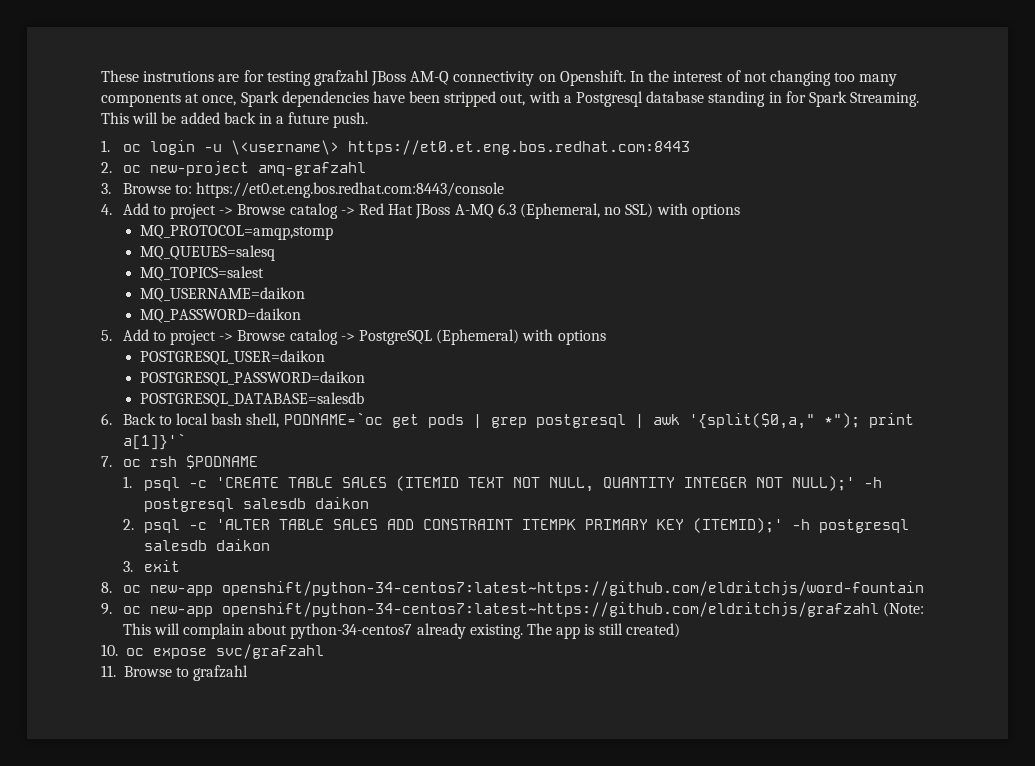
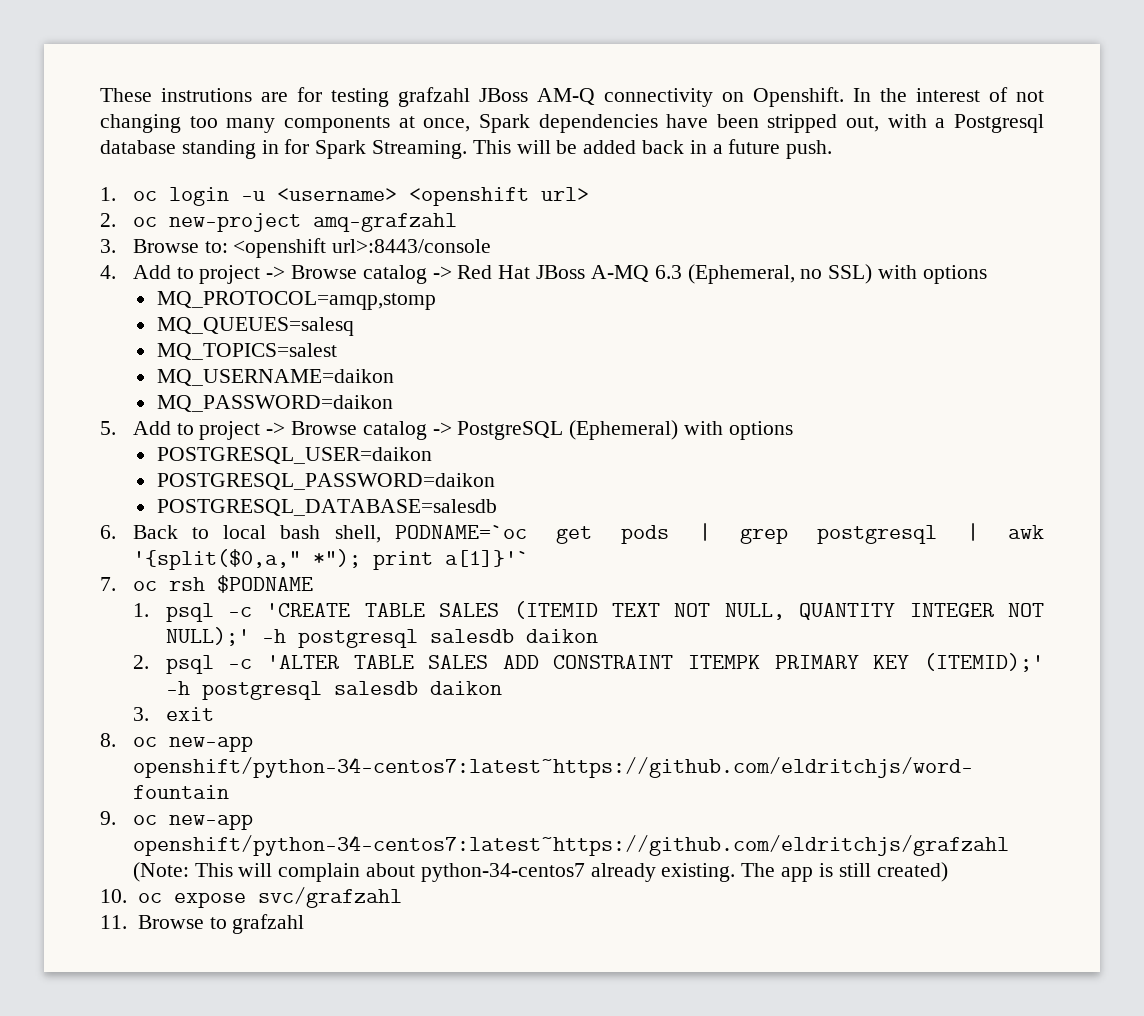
[230,140,690,155] \<username\> https://et0.et.eng.bos.redhat.com:8443 -> [276,187,589,206] <username> <openshift url>
[196,182,505,198] https://et0.et.eng.bos.redhat.com:8443/console -> [233,238,492,258] <openshift url>:8443/console

